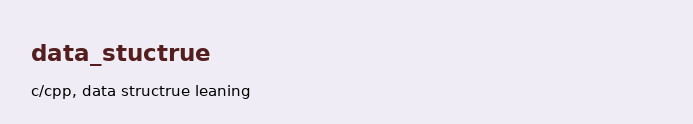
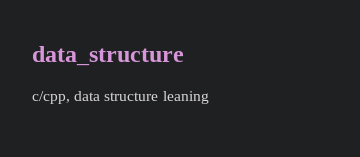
[31,44,211,66] data_stuctrue -> [32,46,184,66] data_structure
[121,86,190,96] structrue -> [104,92,159,101] structure

